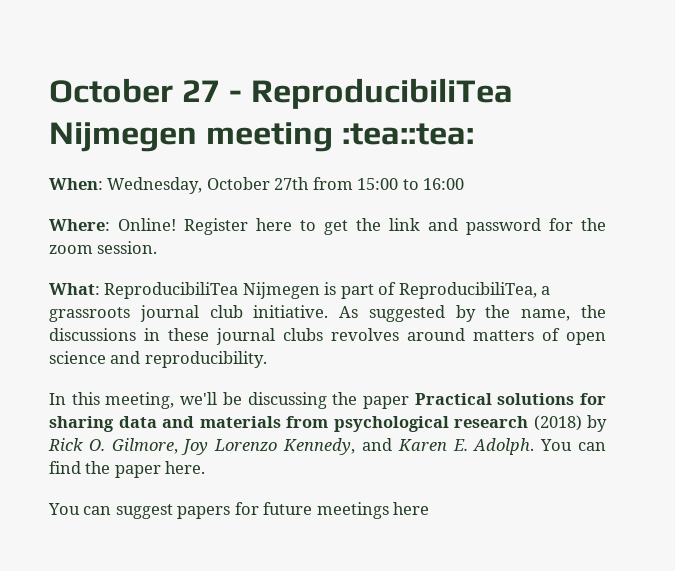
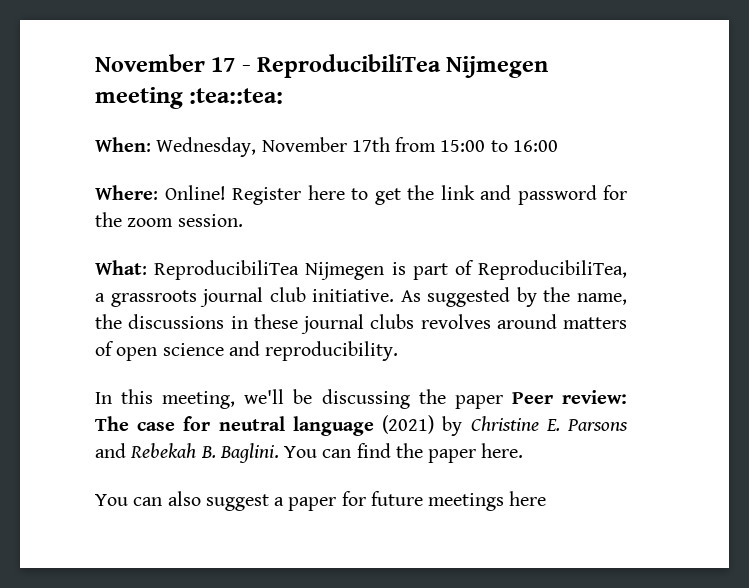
[49,78,220,103] October 27 -> [95,54,236,72] November 17
[206,177,310,190] October 27th -> [261,137,390,152] November 17th
[414,393,606,405] [49,415,607,432] [48,438,535,455] Practical solutions for sharing data and materials from psychological research (2018) by Rick O. Gilmore, Joy Lorenzo Kennedy, and Karen E. Adolph. -> [511,390,627,404] [95,415,628,436] [95,443,279,463] Peer review: The case for neutral language (2021) by Christine E. Parsons and Rebekah B. Baglini.
[115,504,231,519] suggest papers -> [167,491,337,511] also suggest a paper

